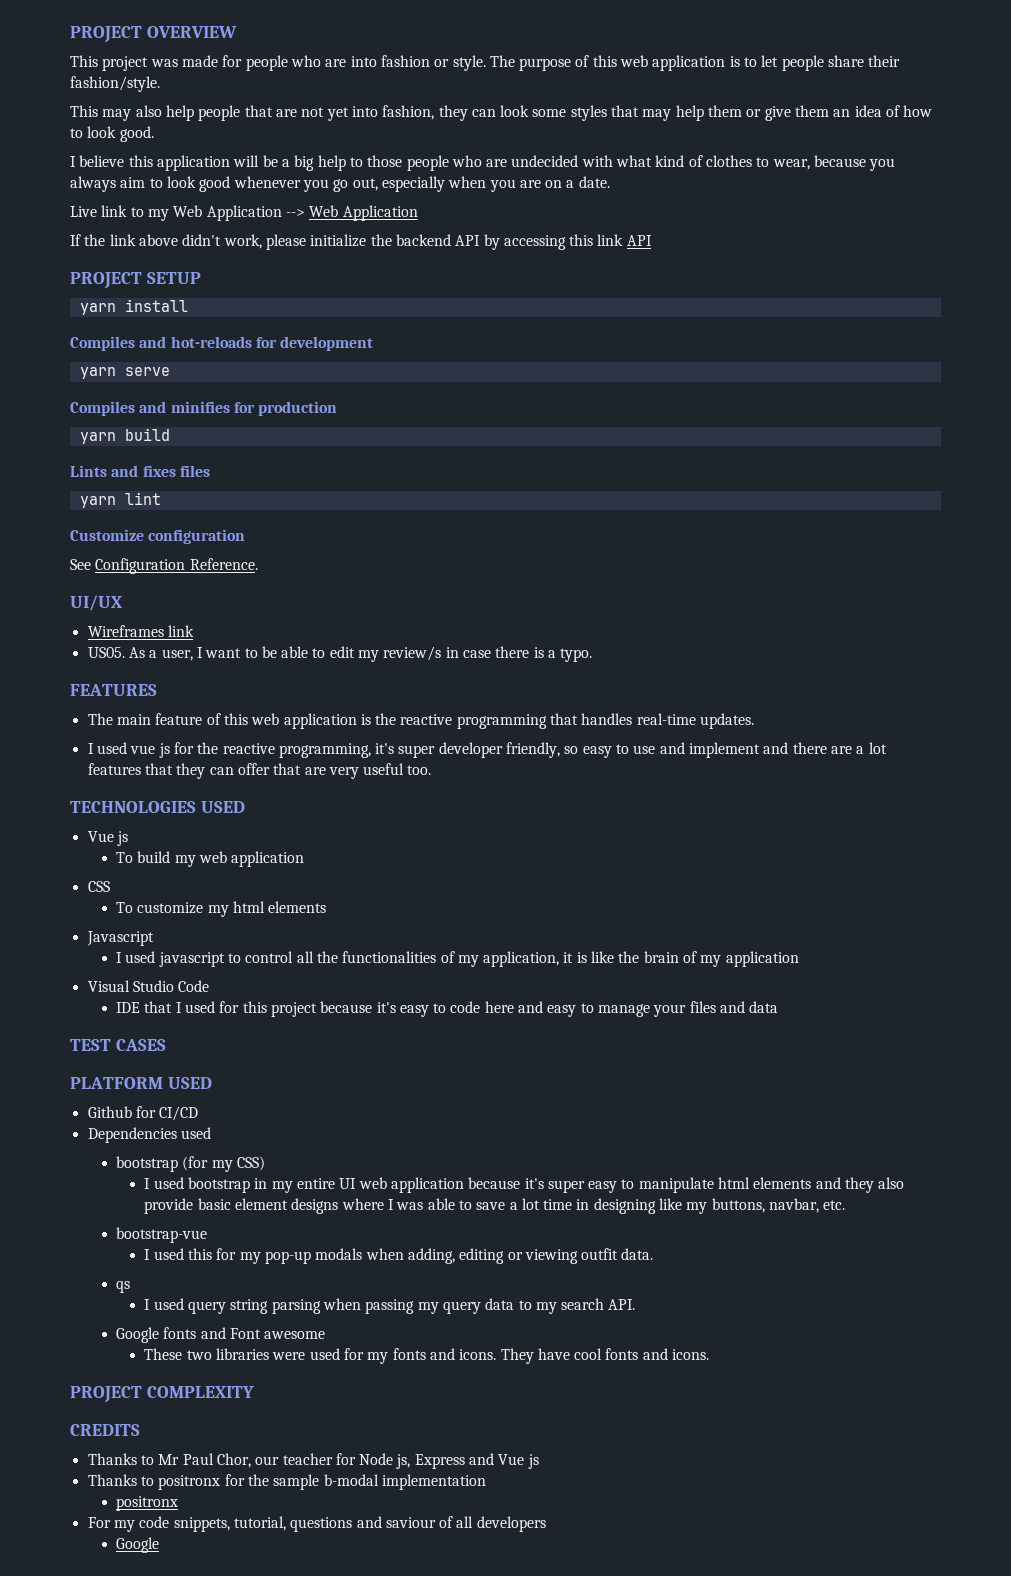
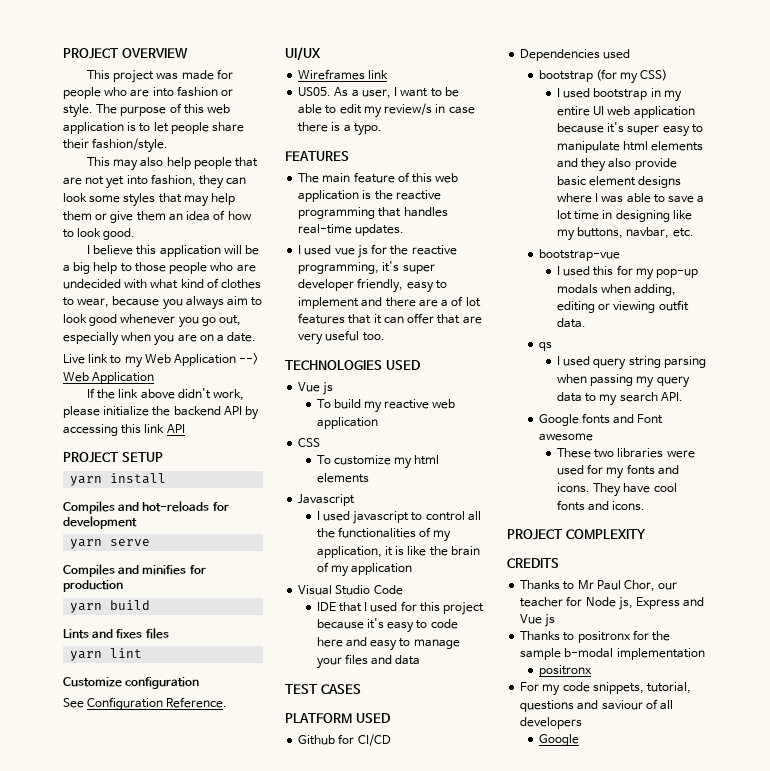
[564,742,685,758] so easy to use and -> [406,280,447,293] easy to
(865, 750) none -> [451,296,464,306] of
[176,763,206,779] they -> [373,314,382,324] it
(196, 861) none -> [384,399,430,409] reactive

